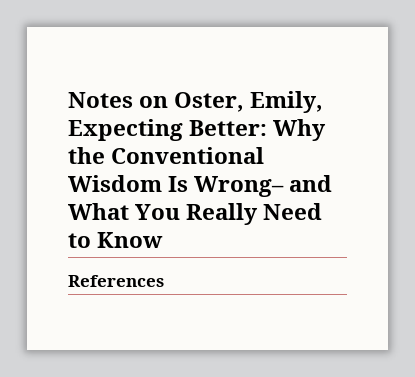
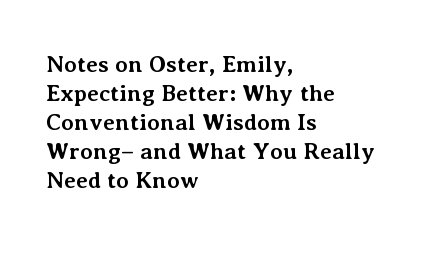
[68,275,164,287] // References -> (200, 180) none

